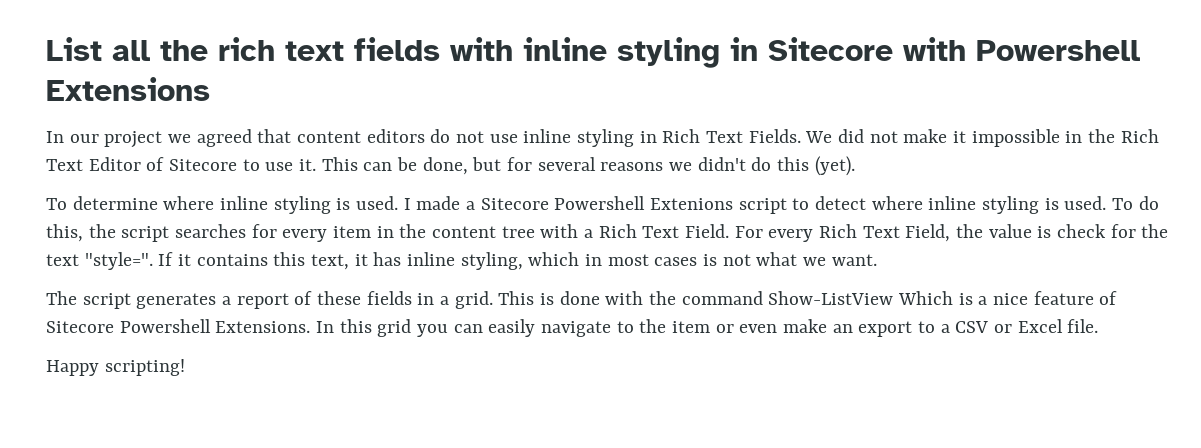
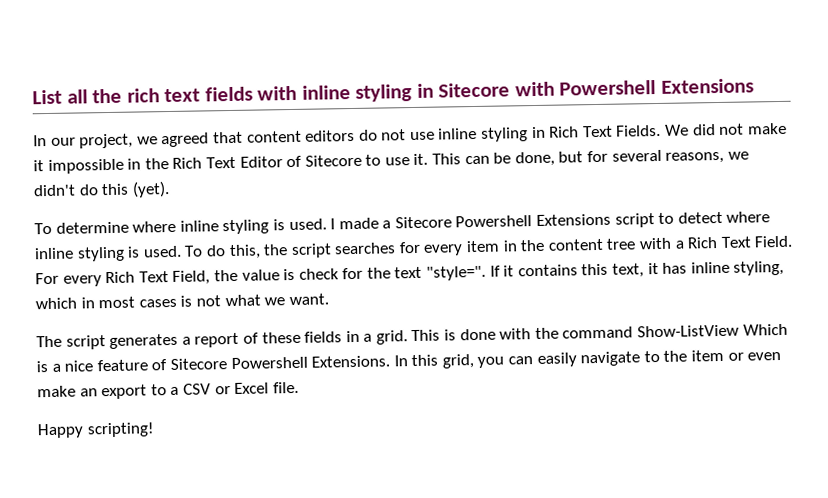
[104,131,163,148] project -> [79,133,134,149] project,
[600,162,664,171] reasons -> [665,151,725,164] reasons,
[650,198,734,210] Extenions -> [536,213,612,226] Extensions
[377,319,412,337] grid -> [441,354,474,369] grid,

